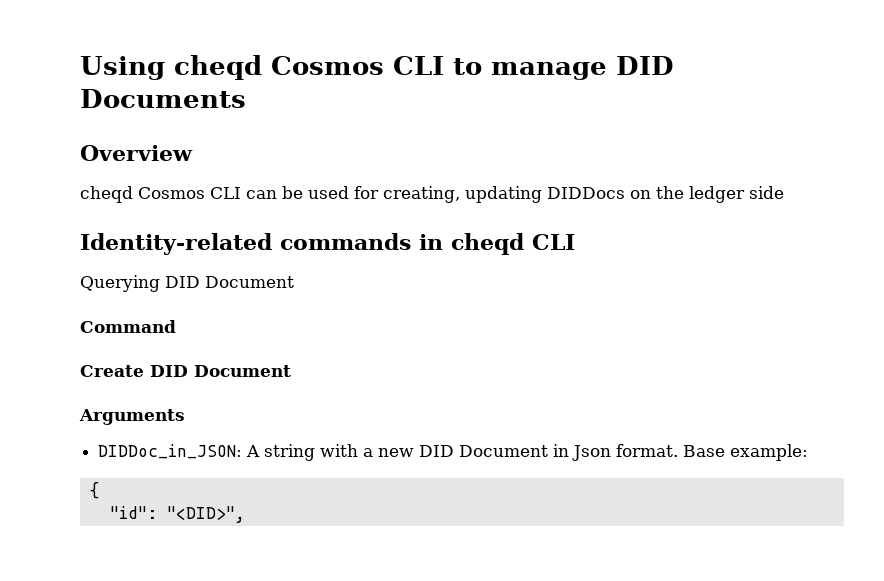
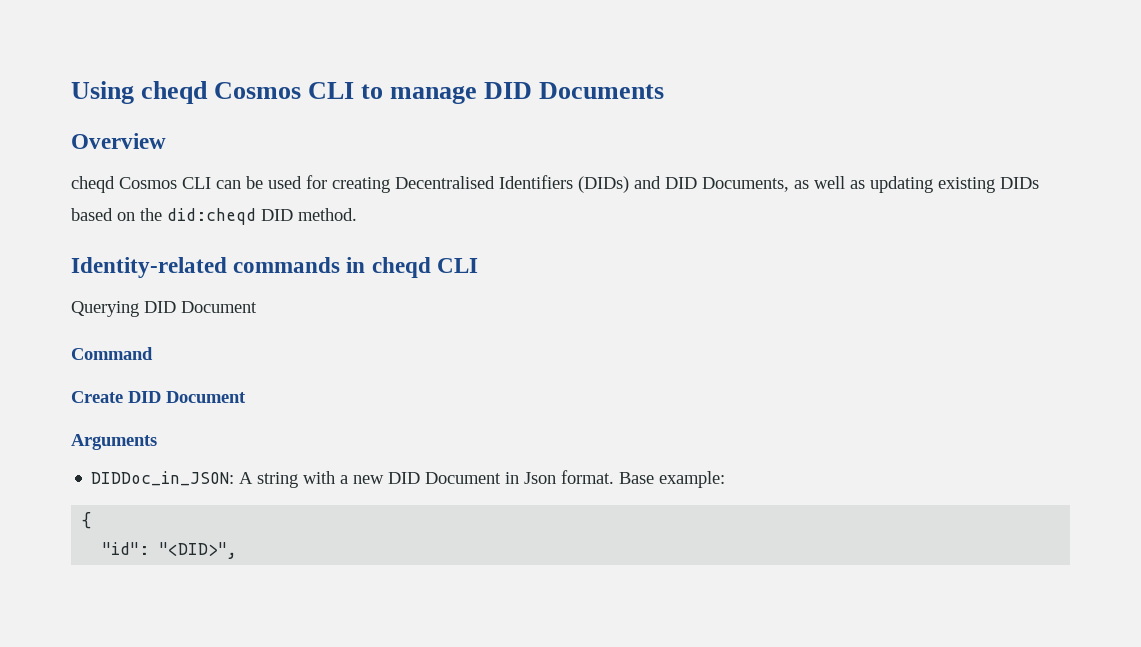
[383,186,784,203] creating, updating DIDDocs on the ledger side -> [332,175,1039,193] [71,208,357,225] creating Decentralised Identifiers (DIDs) and DID Documents, as well as updating existing DIDs based on the did:cheqd DID method.

